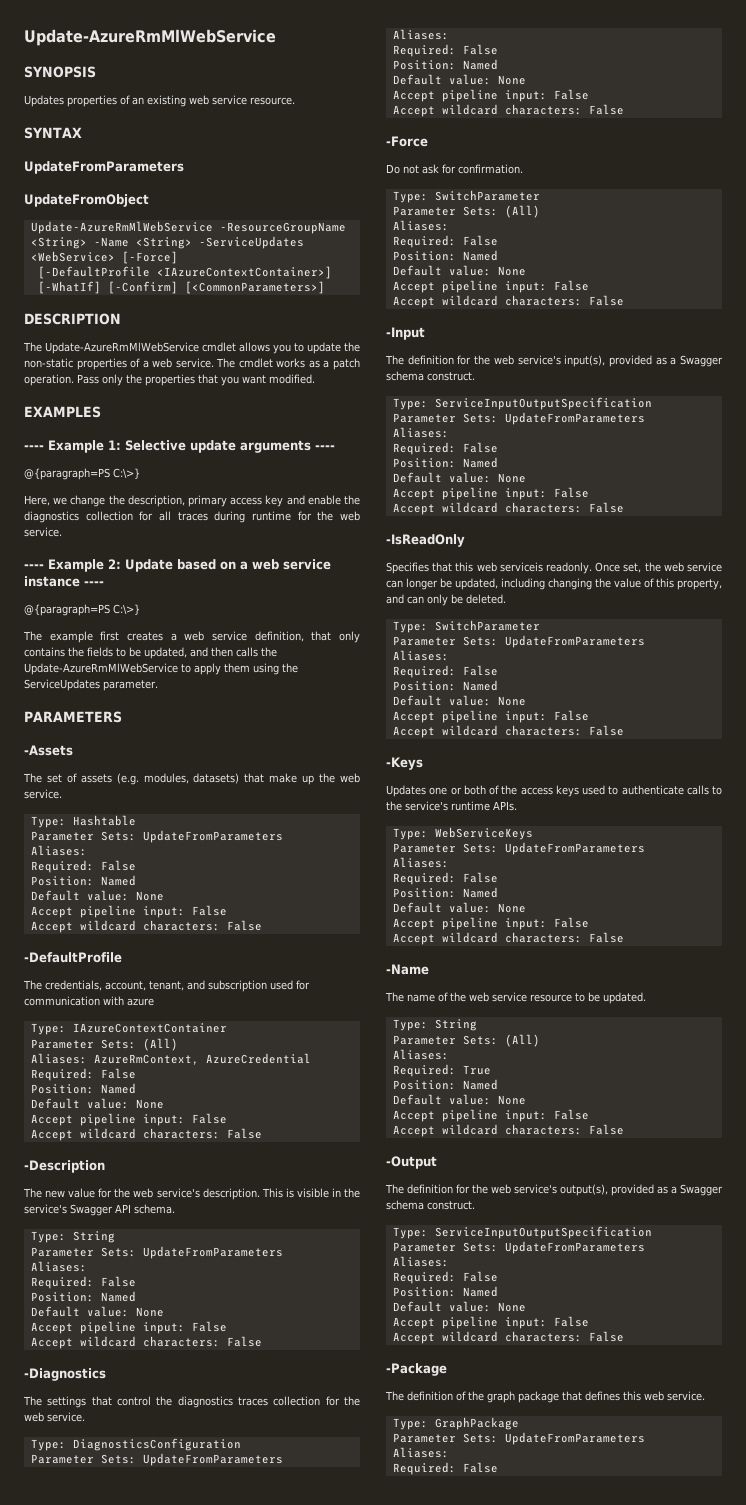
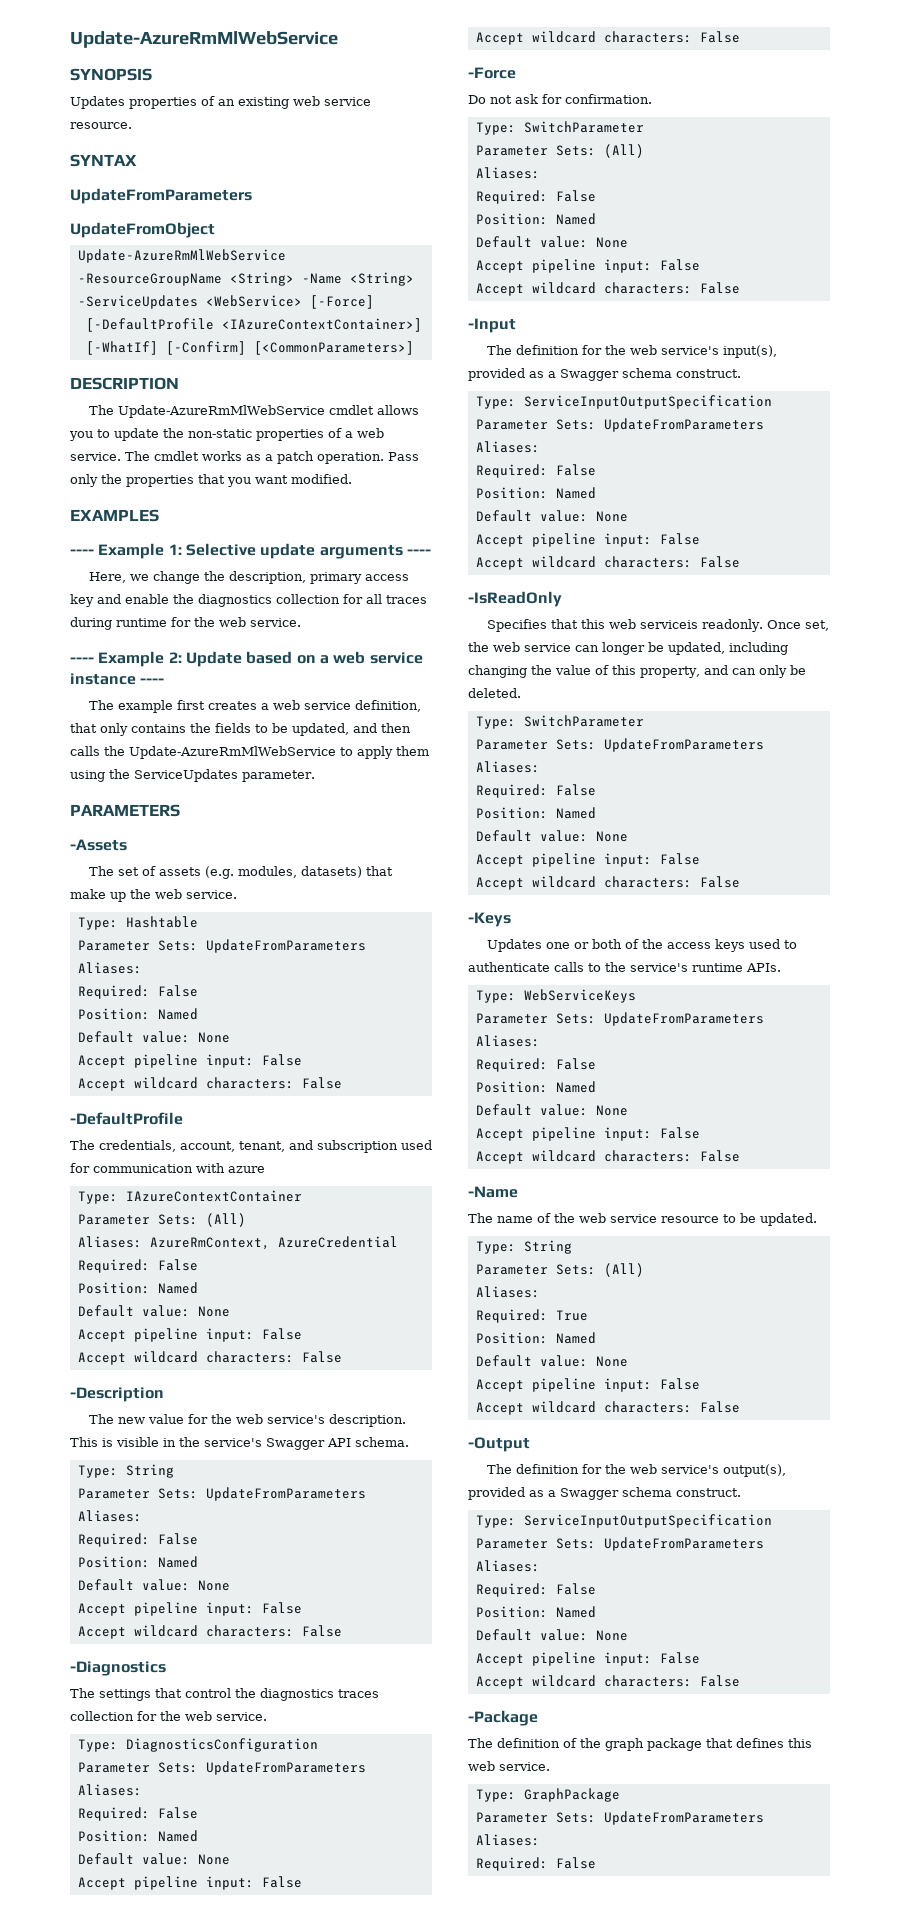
[24,468,140,480] // @{paragraph=PS C:\>} -> (431, 552) none
[24,604,140,616] // @{paragraph=PS C:\>} -> (165, 681) none

